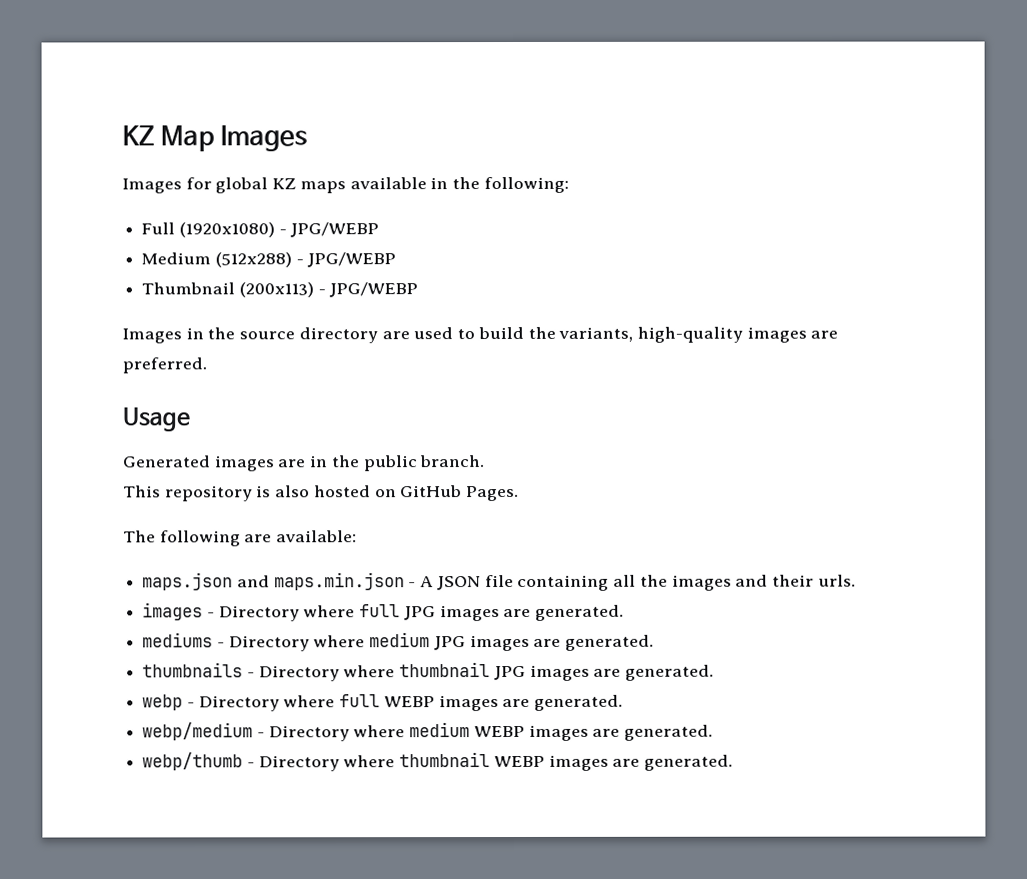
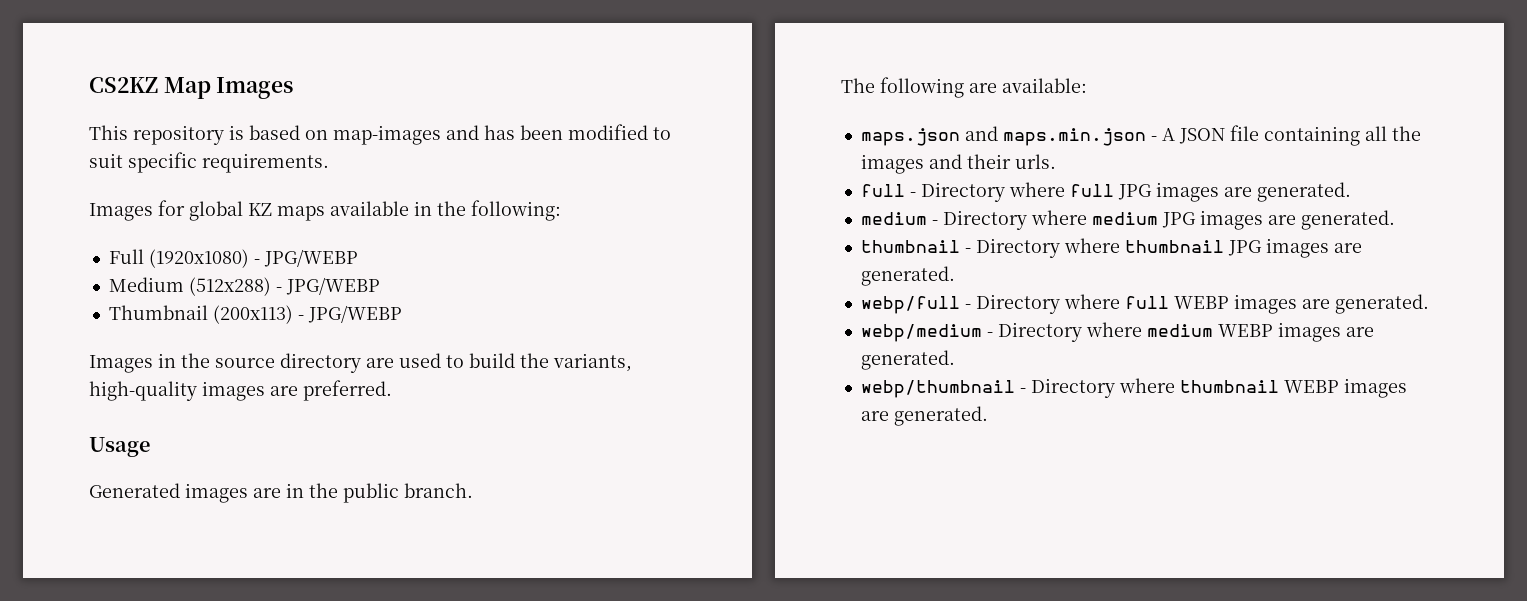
[122,125,154,146] KZ -> [89,77,158,93] CS2KZ
(308, 138) none -> [89,124,671,145] [89,152,329,173] // This repository is based on map-images and has been modified to suit specific requirements.
[123,485,520,502] // This repository is also hosted on GitHub Pages. -> (473, 490) none
[142,602,204,621] images -> [860,184,905,197] full
[142,632,214,648] mediums -> [860,212,927,225] medium
[142,662,244,678] thumbnails -> [860,240,960,253] thumbnail
[142,694,184,711] webp -> [860,296,960,314] webp/full
[142,752,244,771] webp/thumb -> [860,380,1015,398] webp/thumbnail

